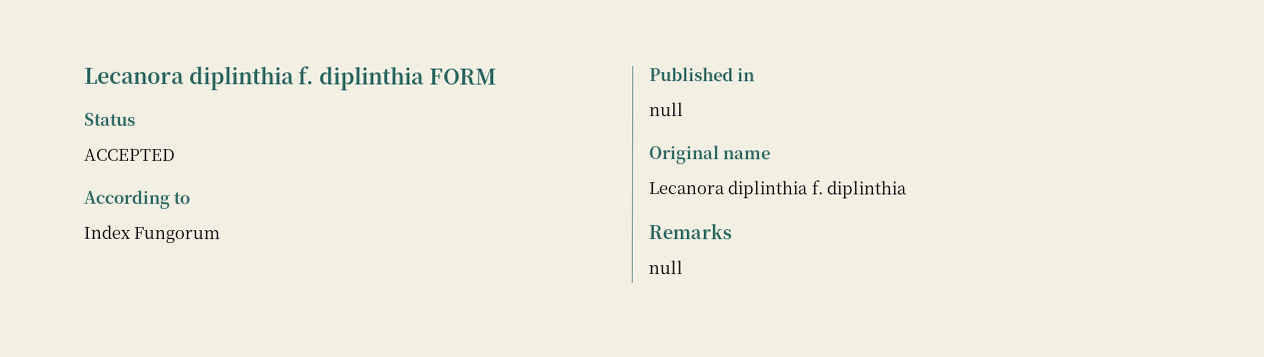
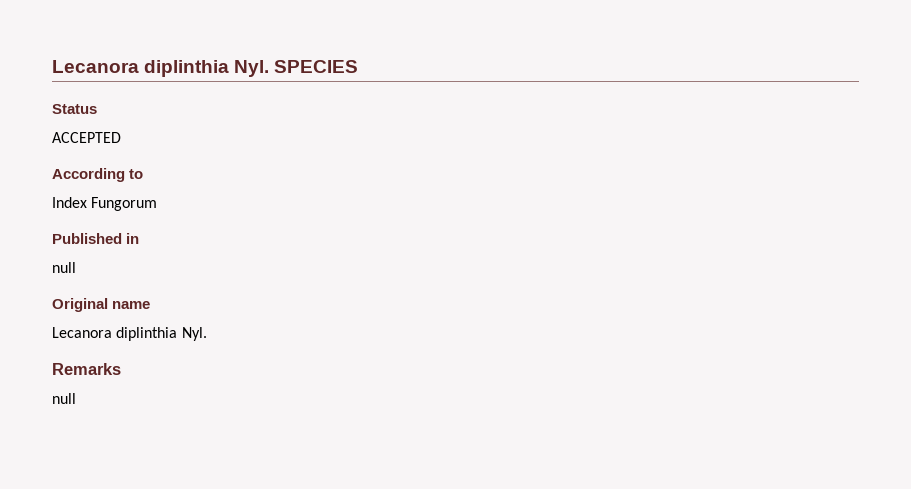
[84,66,497,91] Lecanora diplinthia f. diplinthia FORM -> [52,60,359,77] Lecanora diplinthia Nyl. SPECIES
[810,180,908,199] f. diplinthia -> [181,327,207,341] Nyl.

